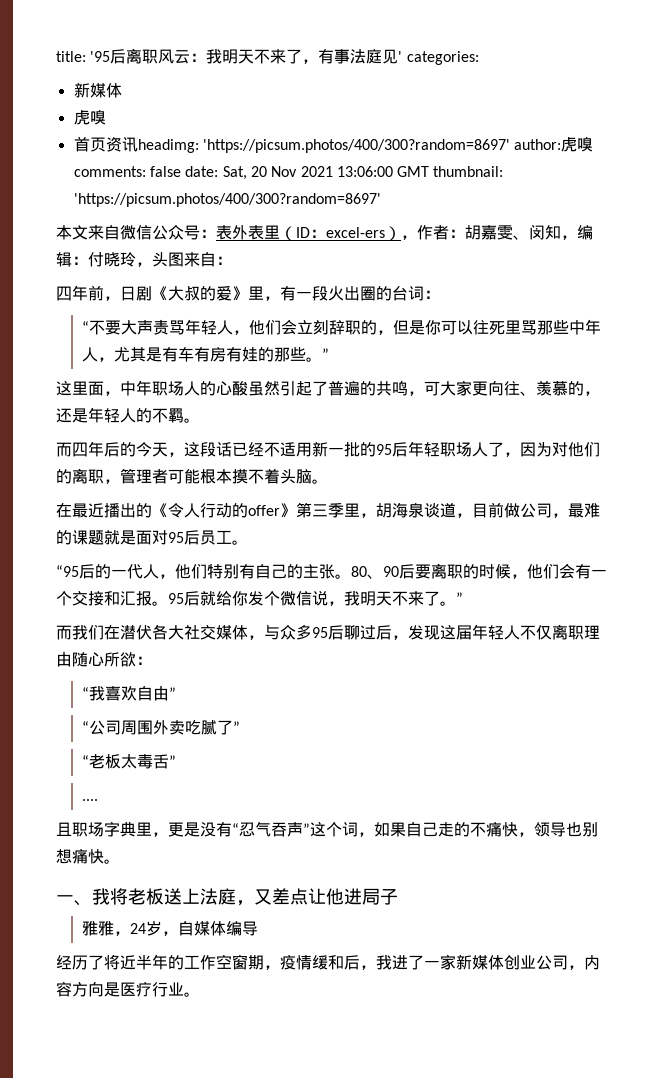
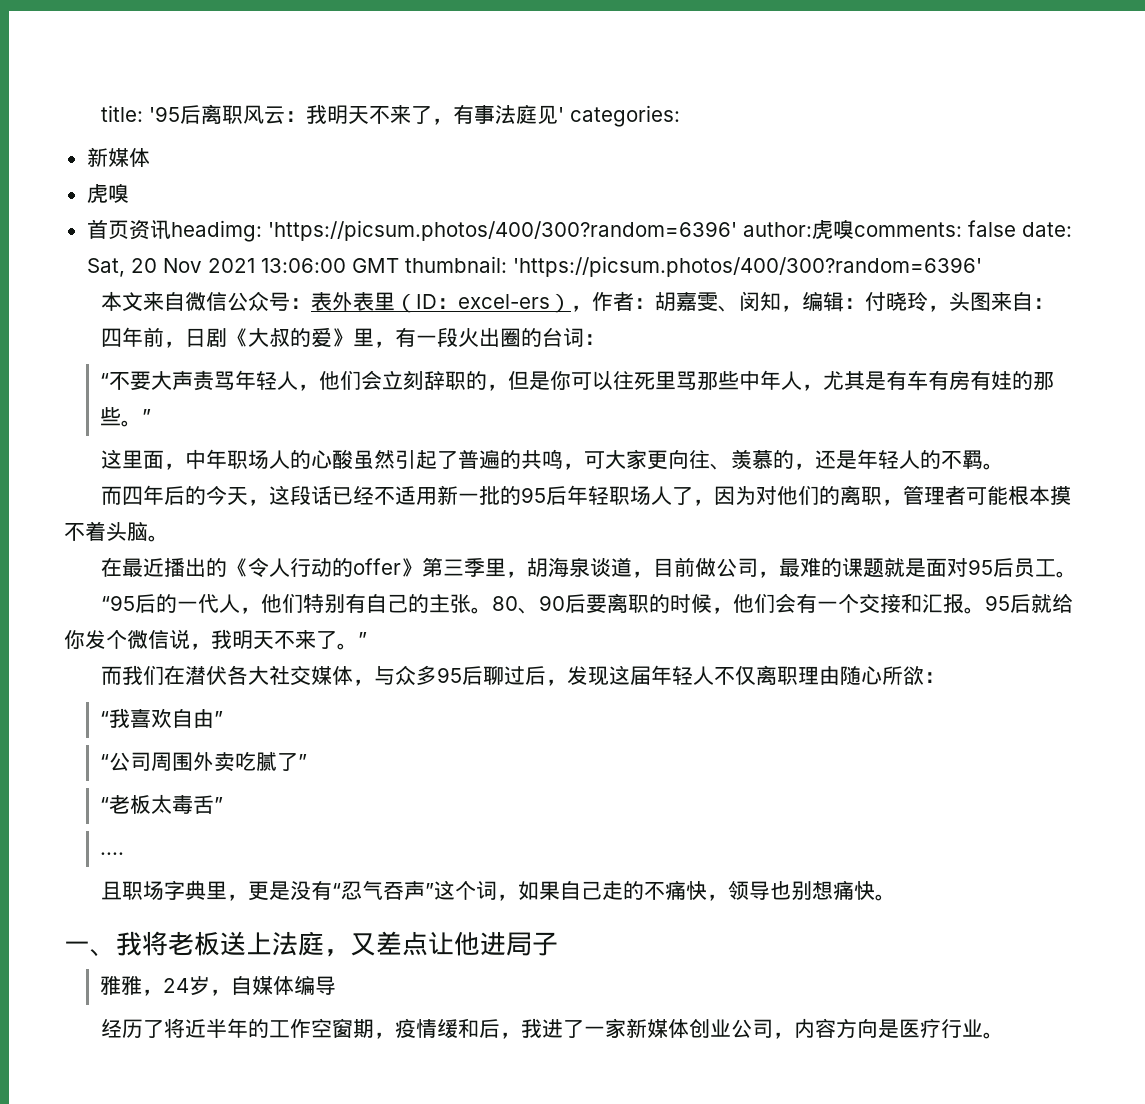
[202,139,510,153] 'https://picsum.photos/400/300?random=8697' -> [267,220,737,241] 'https://picsum.photos/400/300?random=6396'
[73,193,381,207] 'https://picsum.photos/400/300?random=8697' -> [512,256,982,277] 'https://picsum.photos/400/300?random=6396'

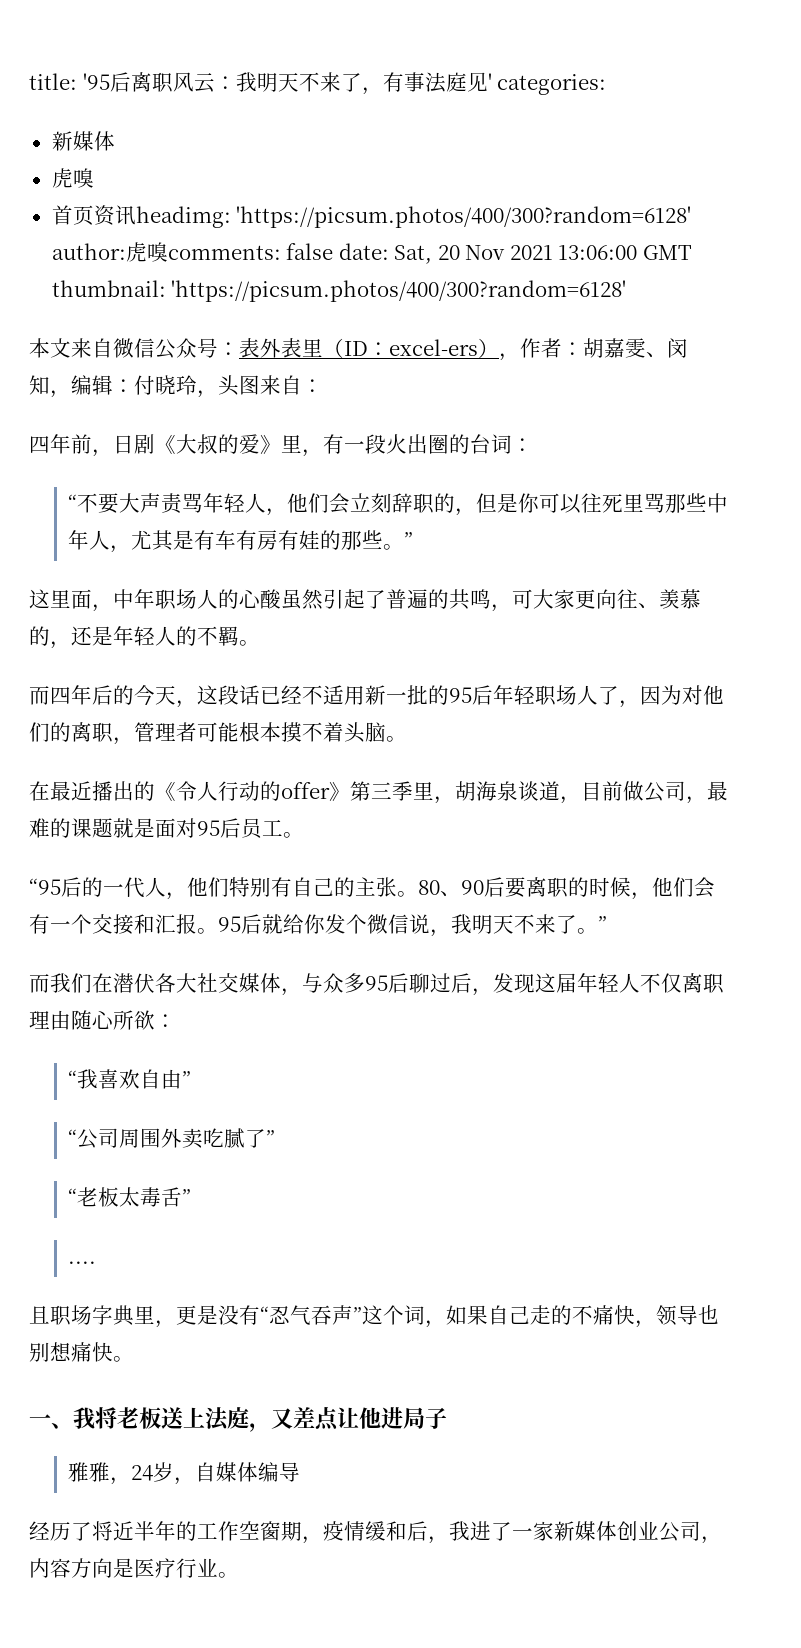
[267,220,737,241] 'https://picsum.photos/400/300?random=6396' -> [236,206,692,228] 'https://picsum.photos/400/300?random=6128'
[512,256,982,277] 'https://picsum.photos/400/300?random=6396' -> [171,280,627,302] 'https://picsum.photos/400/300?random=6128'

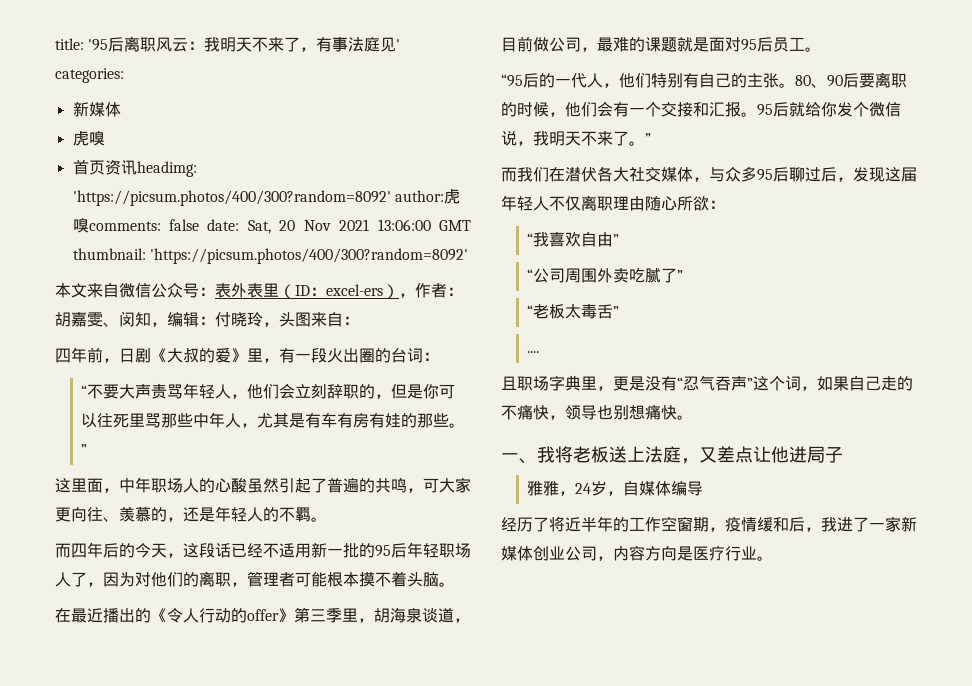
[236,206,692,228] 'https://picsum.photos/400/300?random=6128' -> [72,190,391,206] 'https://picsum.photos/400/300?random=8092'
[171,280,627,302] 'https://picsum.photos/400/300?random=6128' -> [149,248,468,264] 'https://picsum.photos/400/300?random=8092'

